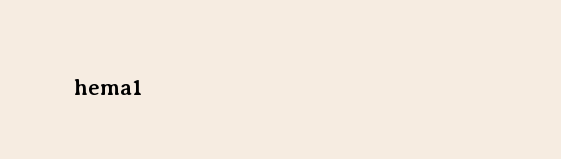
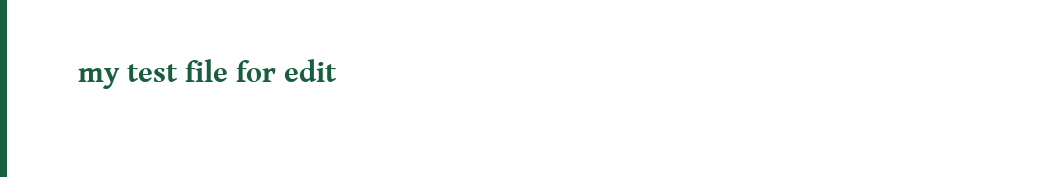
[74,79,142,95] hema1 -> [78,59,337,89] my test file for edit

